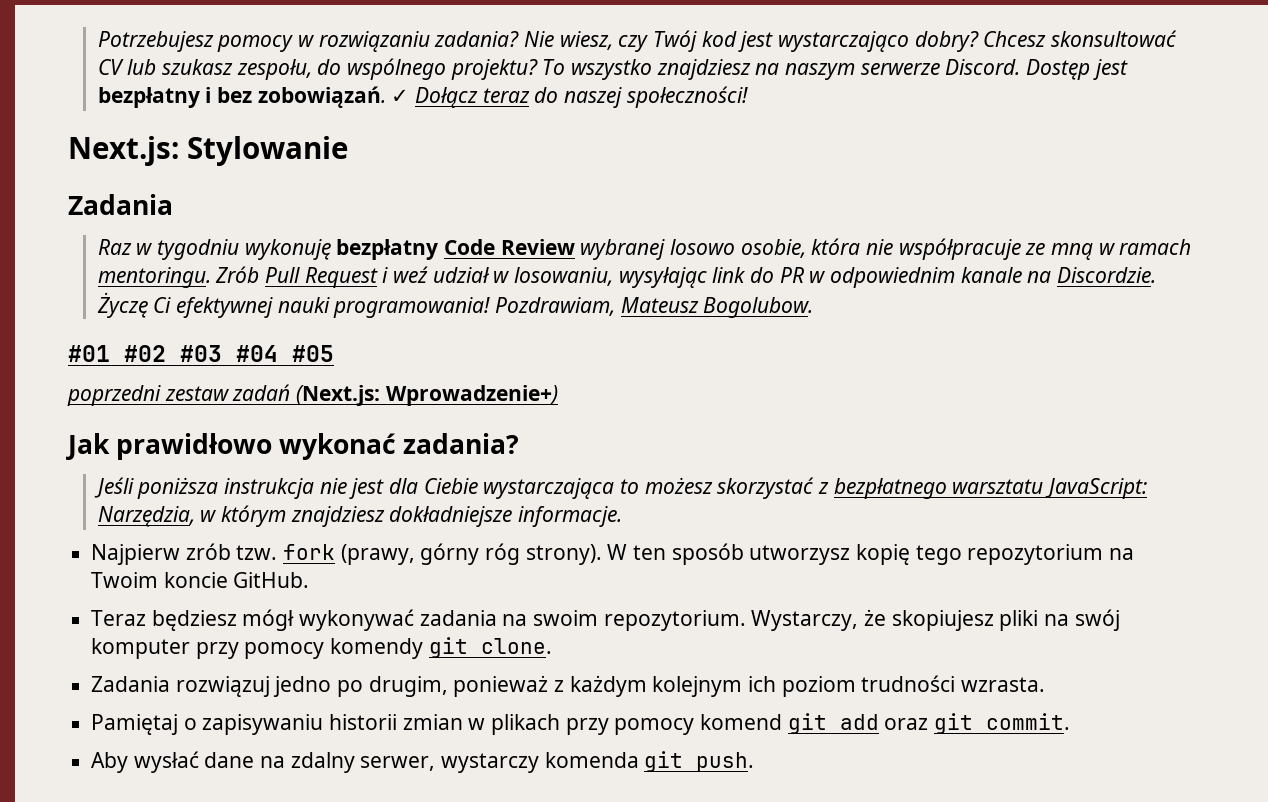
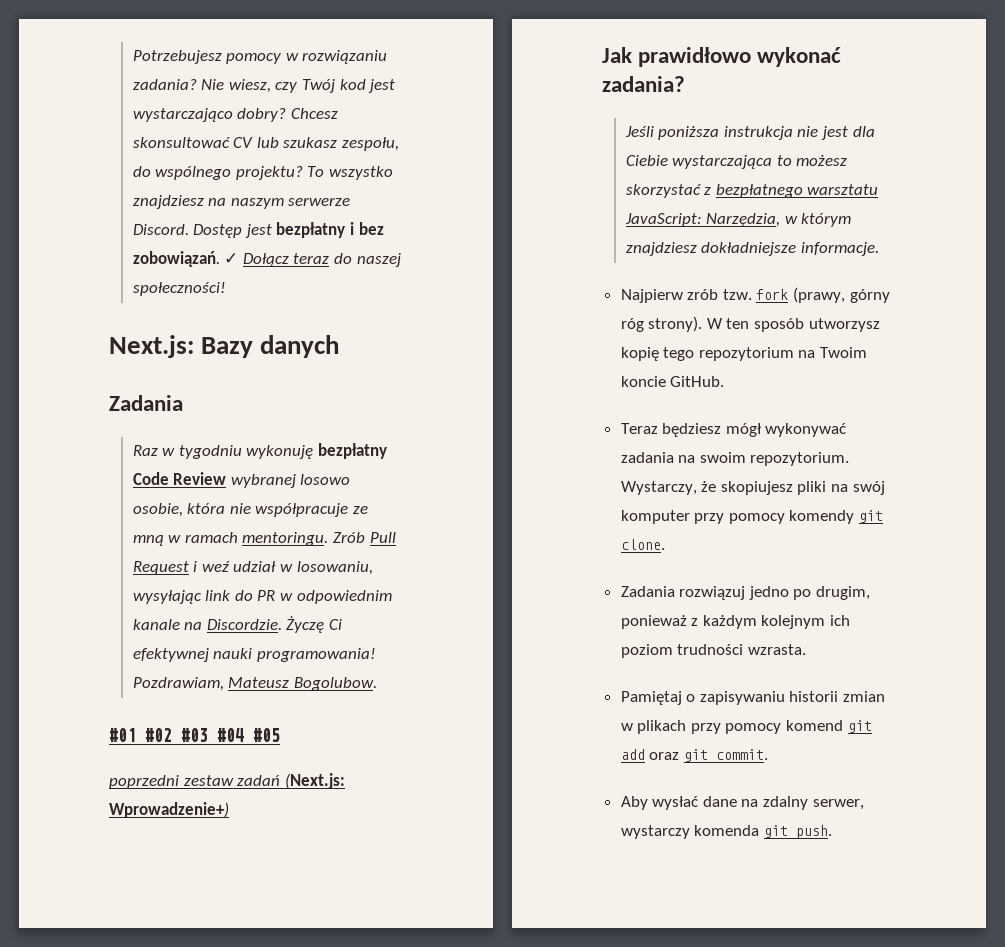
[187,136,348,166] Stylowanie -> [201,335,340,358] Bazy danych

